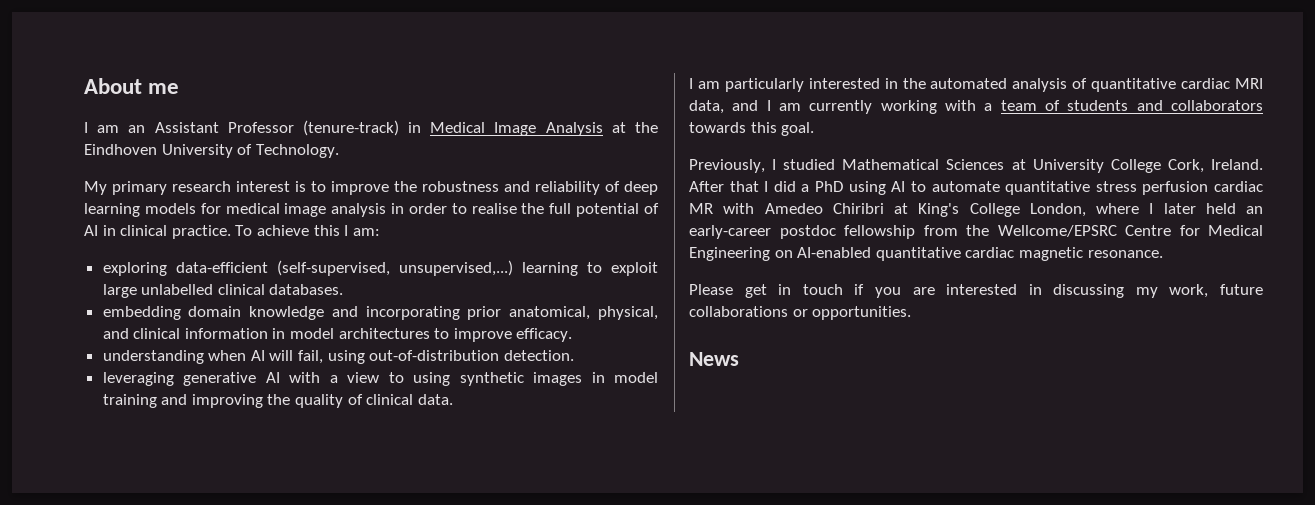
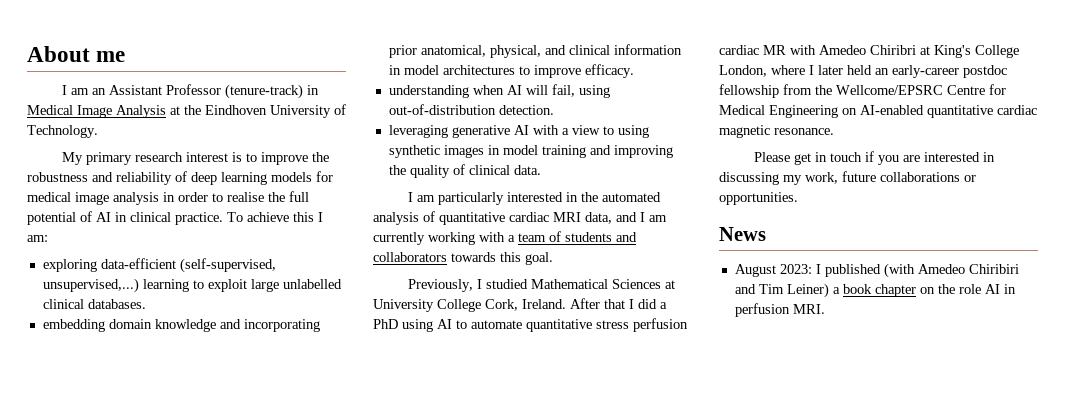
(739, 359) none -> [734,263,1019,278] [734,283,1016,298] [734,303,825,317] // August 2023: I published (with Amedeo Chiribiri and Tim Leiner) a book chapter on the role AI in perfusion MRI.

